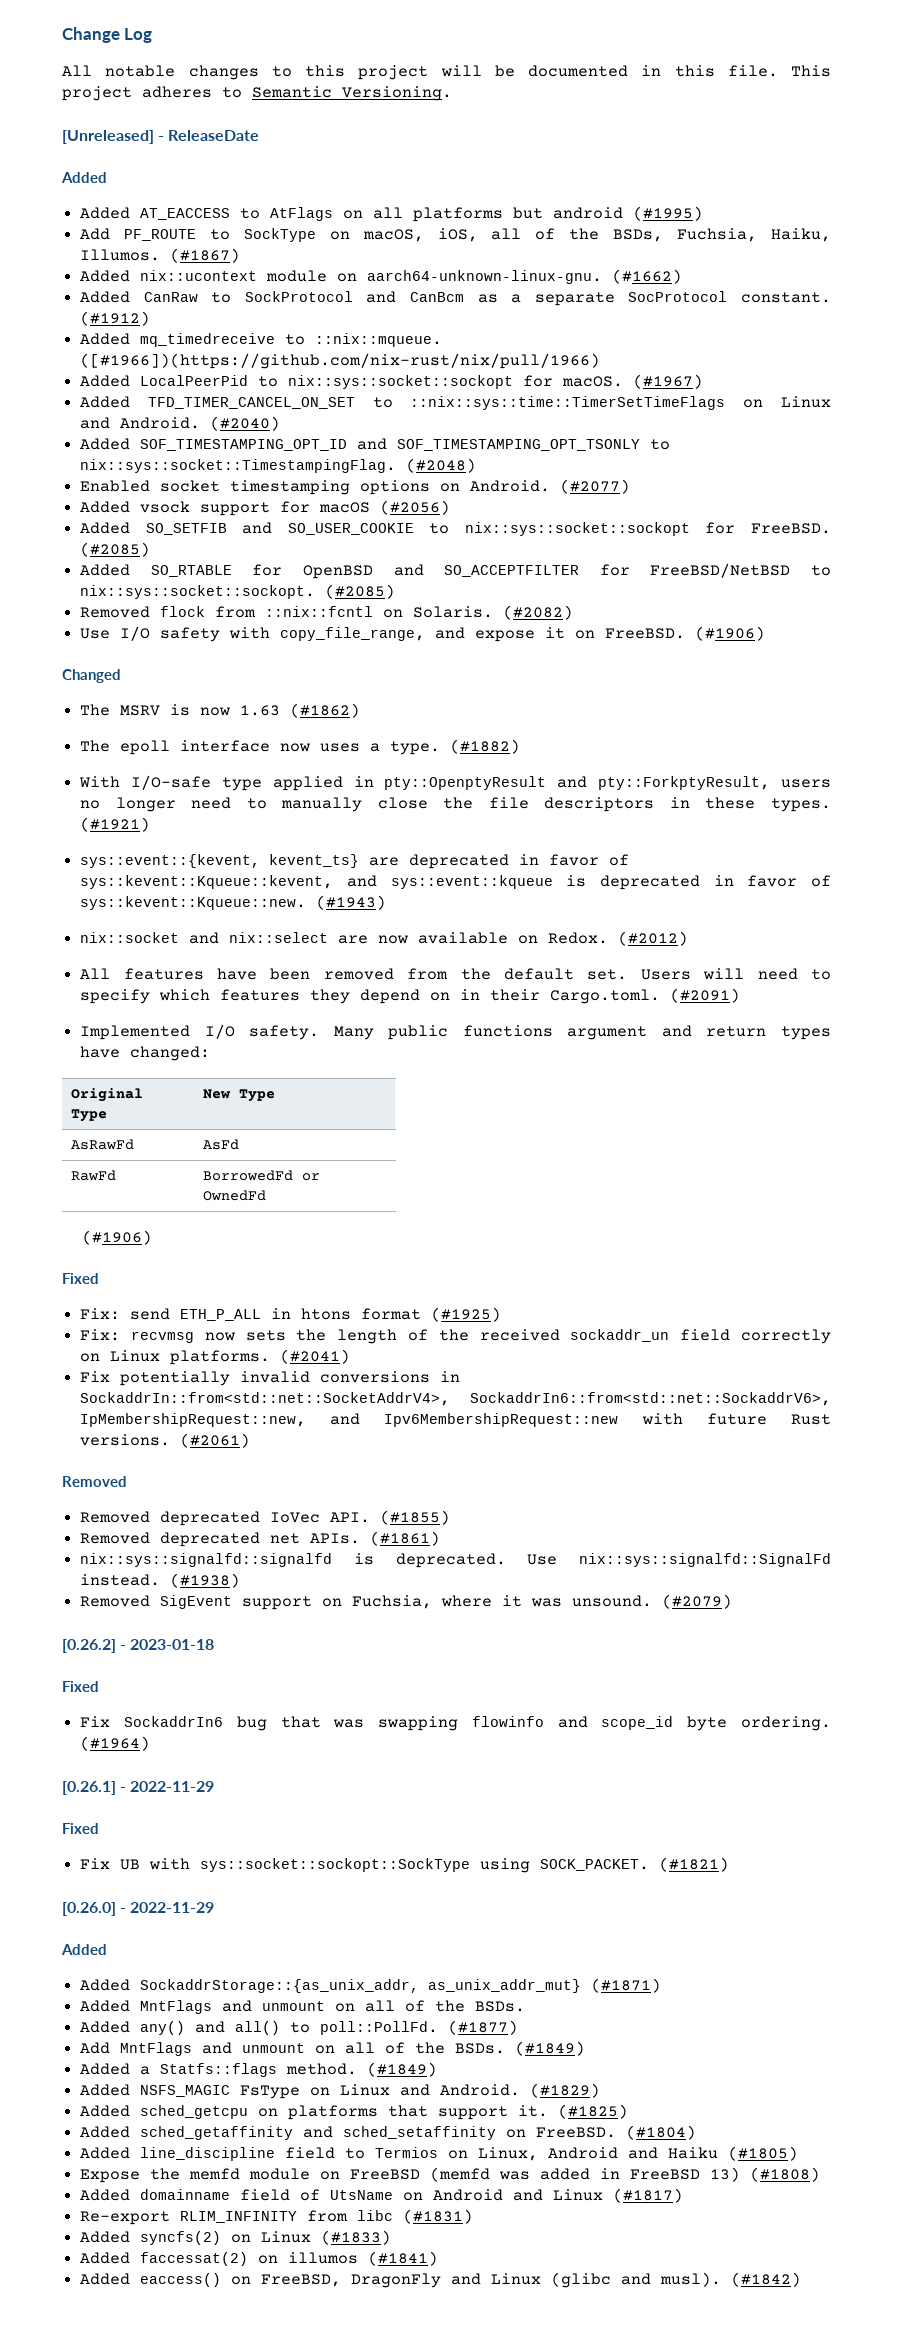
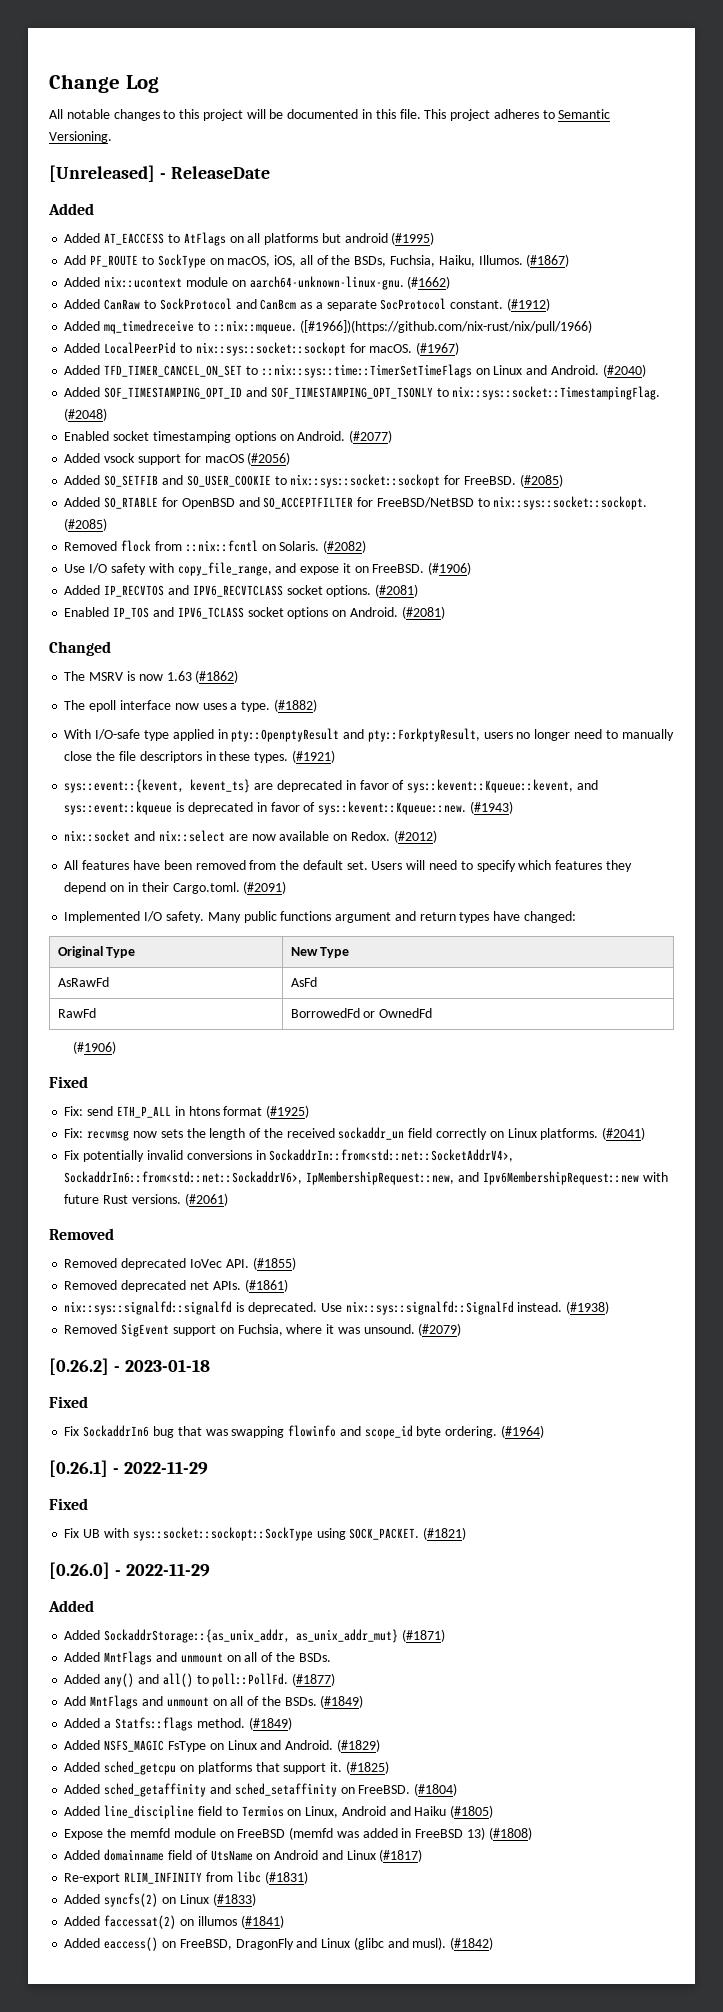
(766, 633) none -> [64,584,419,597] [64,606,445,619] // Added IP_RECVTOS and IPV6_RECVTCLASS socket options. (#2081) // Enabled IP_TOS and IPV6_TCLASS socket options on Android. (#2081)

